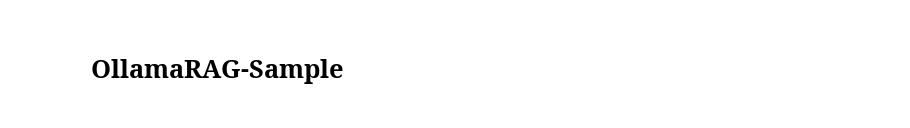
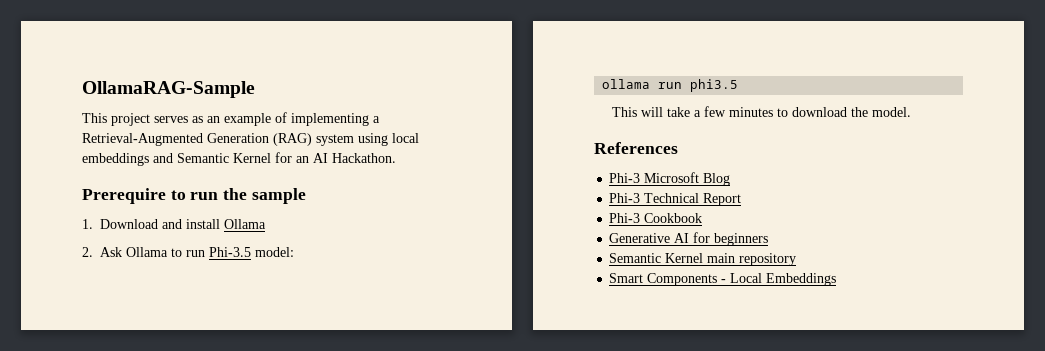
(344, 71) none -> [82,112,380,126] [82,133,419,146] [82,152,396,166] [82,188,306,204] [82,219,267,229] [82,247,295,257] [602,79,739,92] [612,106,912,117] [594,142,678,154] [609,172,731,186] [609,193,742,206] [609,213,703,223] [609,232,769,246] [609,253,797,266] [609,273,837,286] // This project serves as an example of implementing a Retrieval-Augmented Generation (RAG) system using local embeddings and Semantic Kernel for an AI Hackathon. // Prerequire to run the sample // 1. Download and install Ollama // 2. Ask Ollama to run Phi-3.5 model: // ollama run phi3.5 // This will take a few minutes to download the model. // References // Phi-3 Microsoft Blog // Phi-3 Technical Report // Phi-3 Cookbook // Generative AI for beginners // Semantic Kernel main repository // Smart Components - Local Embeddings

